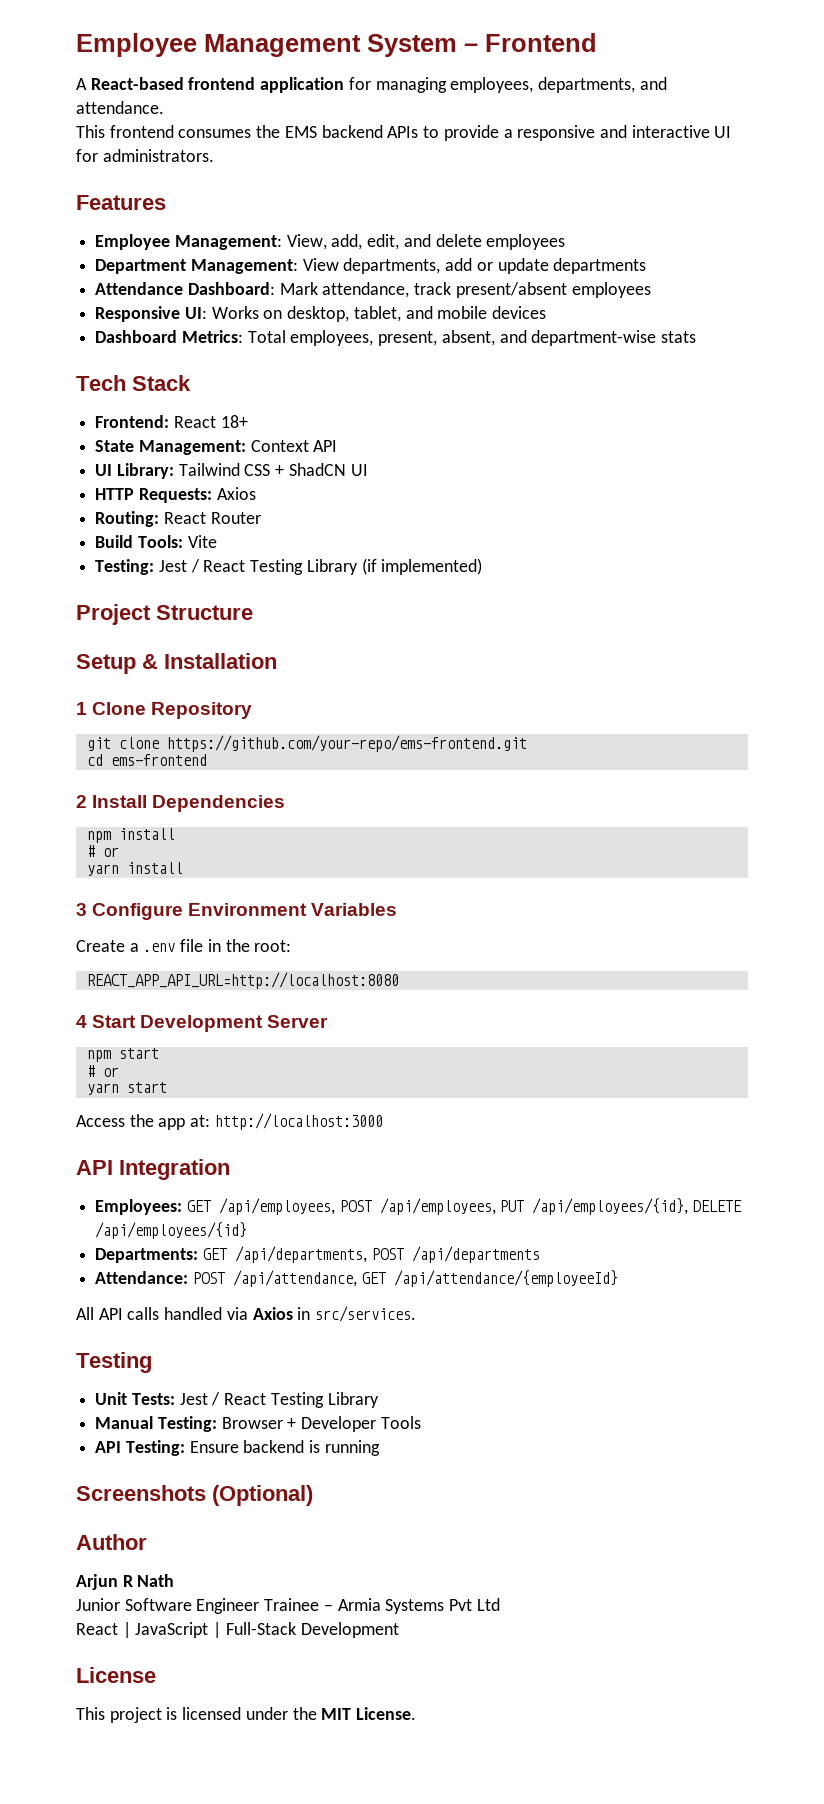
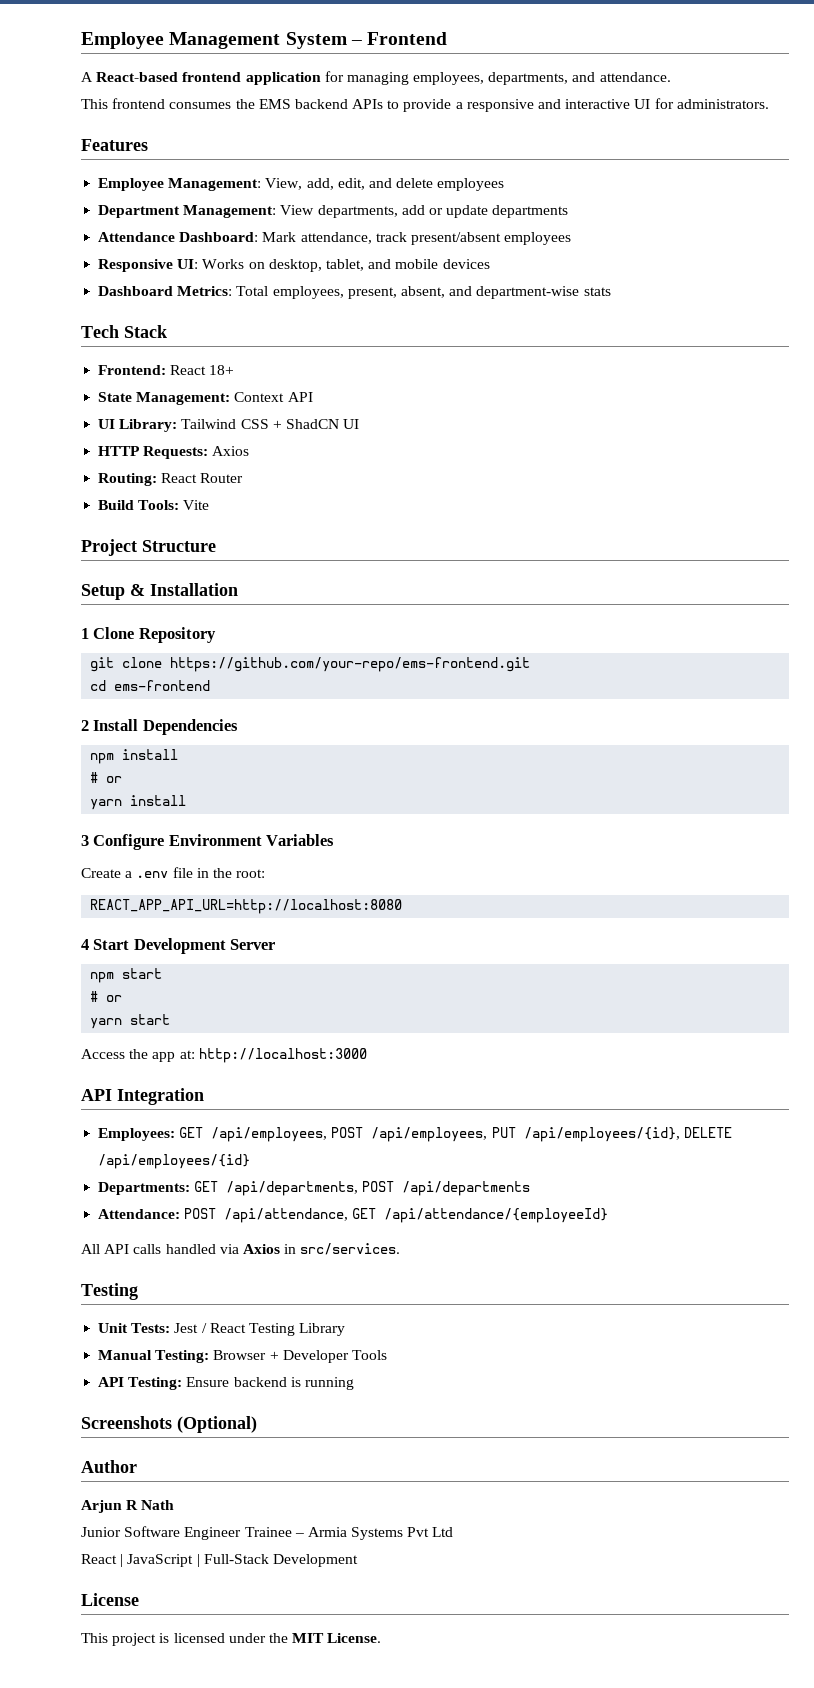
[95,558,483,575] // Testing: Jest / React Testing Library (if implemented) -> (210, 505) none

